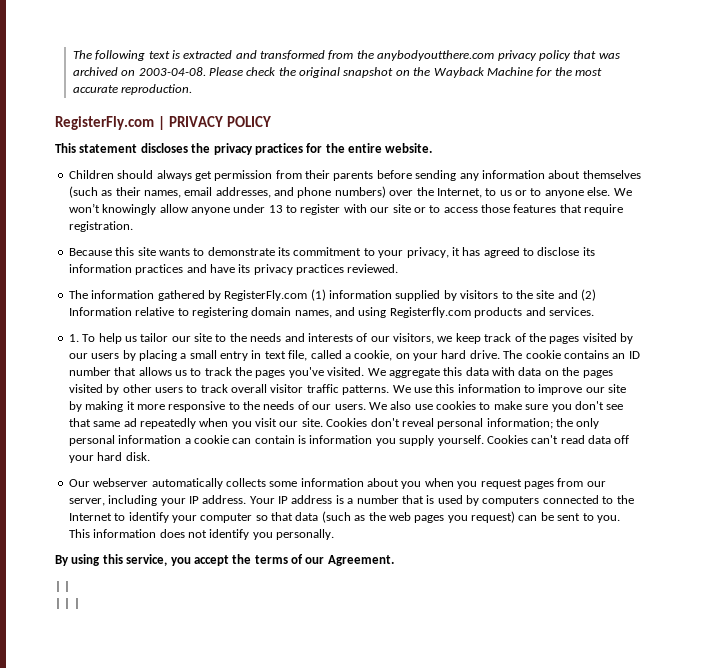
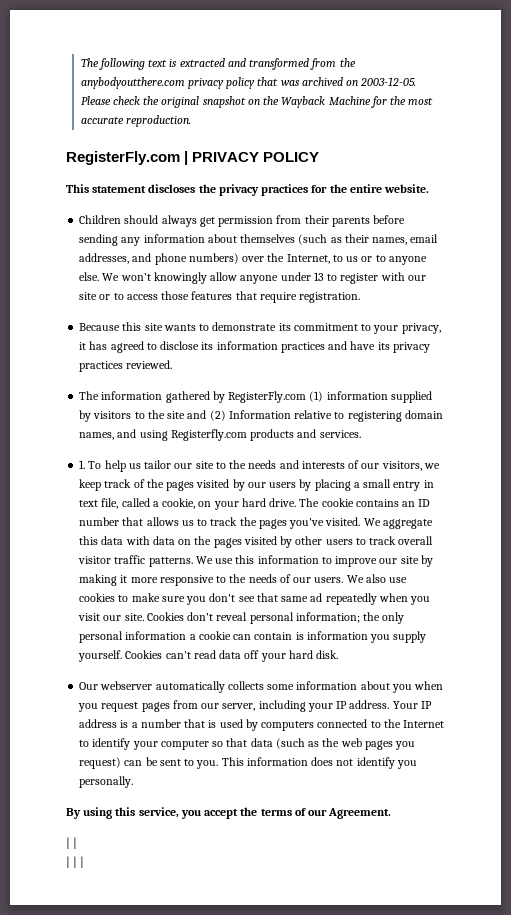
[138,67,206,76] 2003-04-08. -> [360,77,417,86] 2003-12-05.

